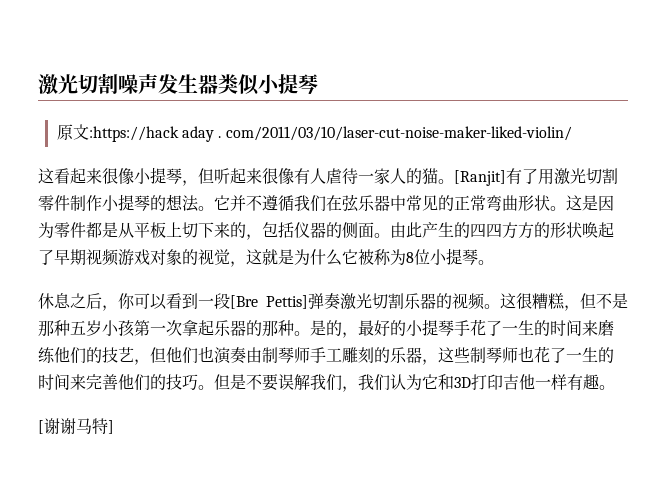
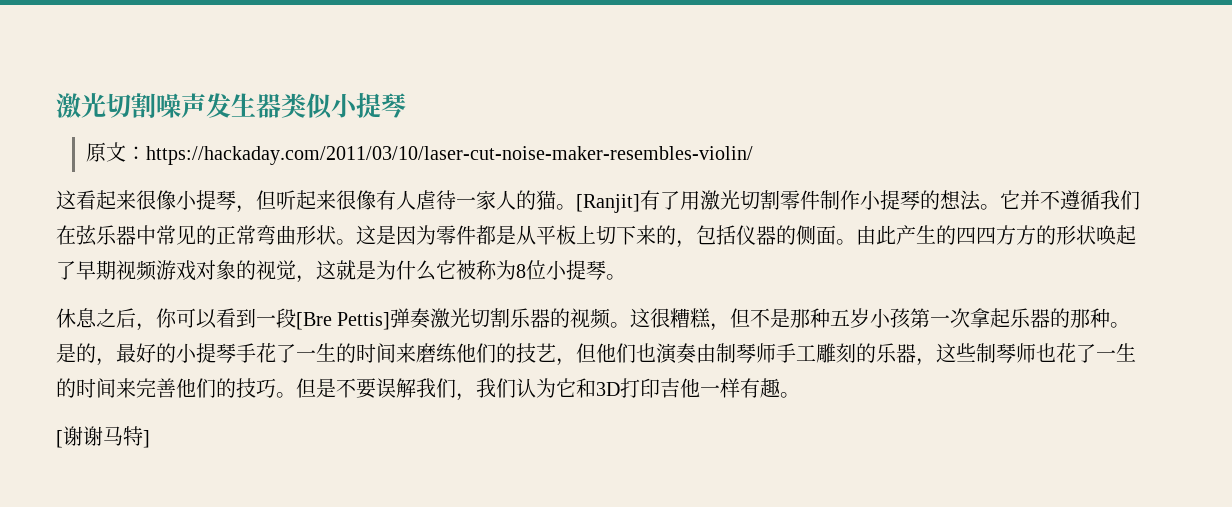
[88,126,572,142] :https://hack aday . com/2011/03/10/laser-cut-noise-maker-liked-violin/ -> [125,146,753,165] ：https://hackaday.com/2011/03/10/laser-cut-noise-maker-resembles-violin/

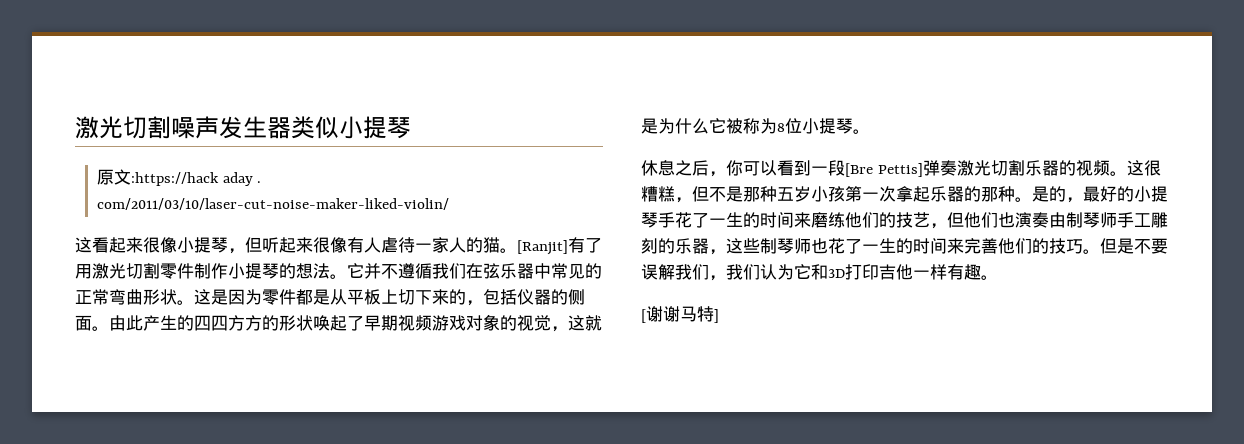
[125,146,753,165] ：https://hackaday.com/2011/03/10/laser-cut-noise-maker-resembles-violin/ -> [131,172,262,186] [97,198,450,210] :https://hack aday . com/2011/03/10/laser-cut-noise-maker-liked-violin/

